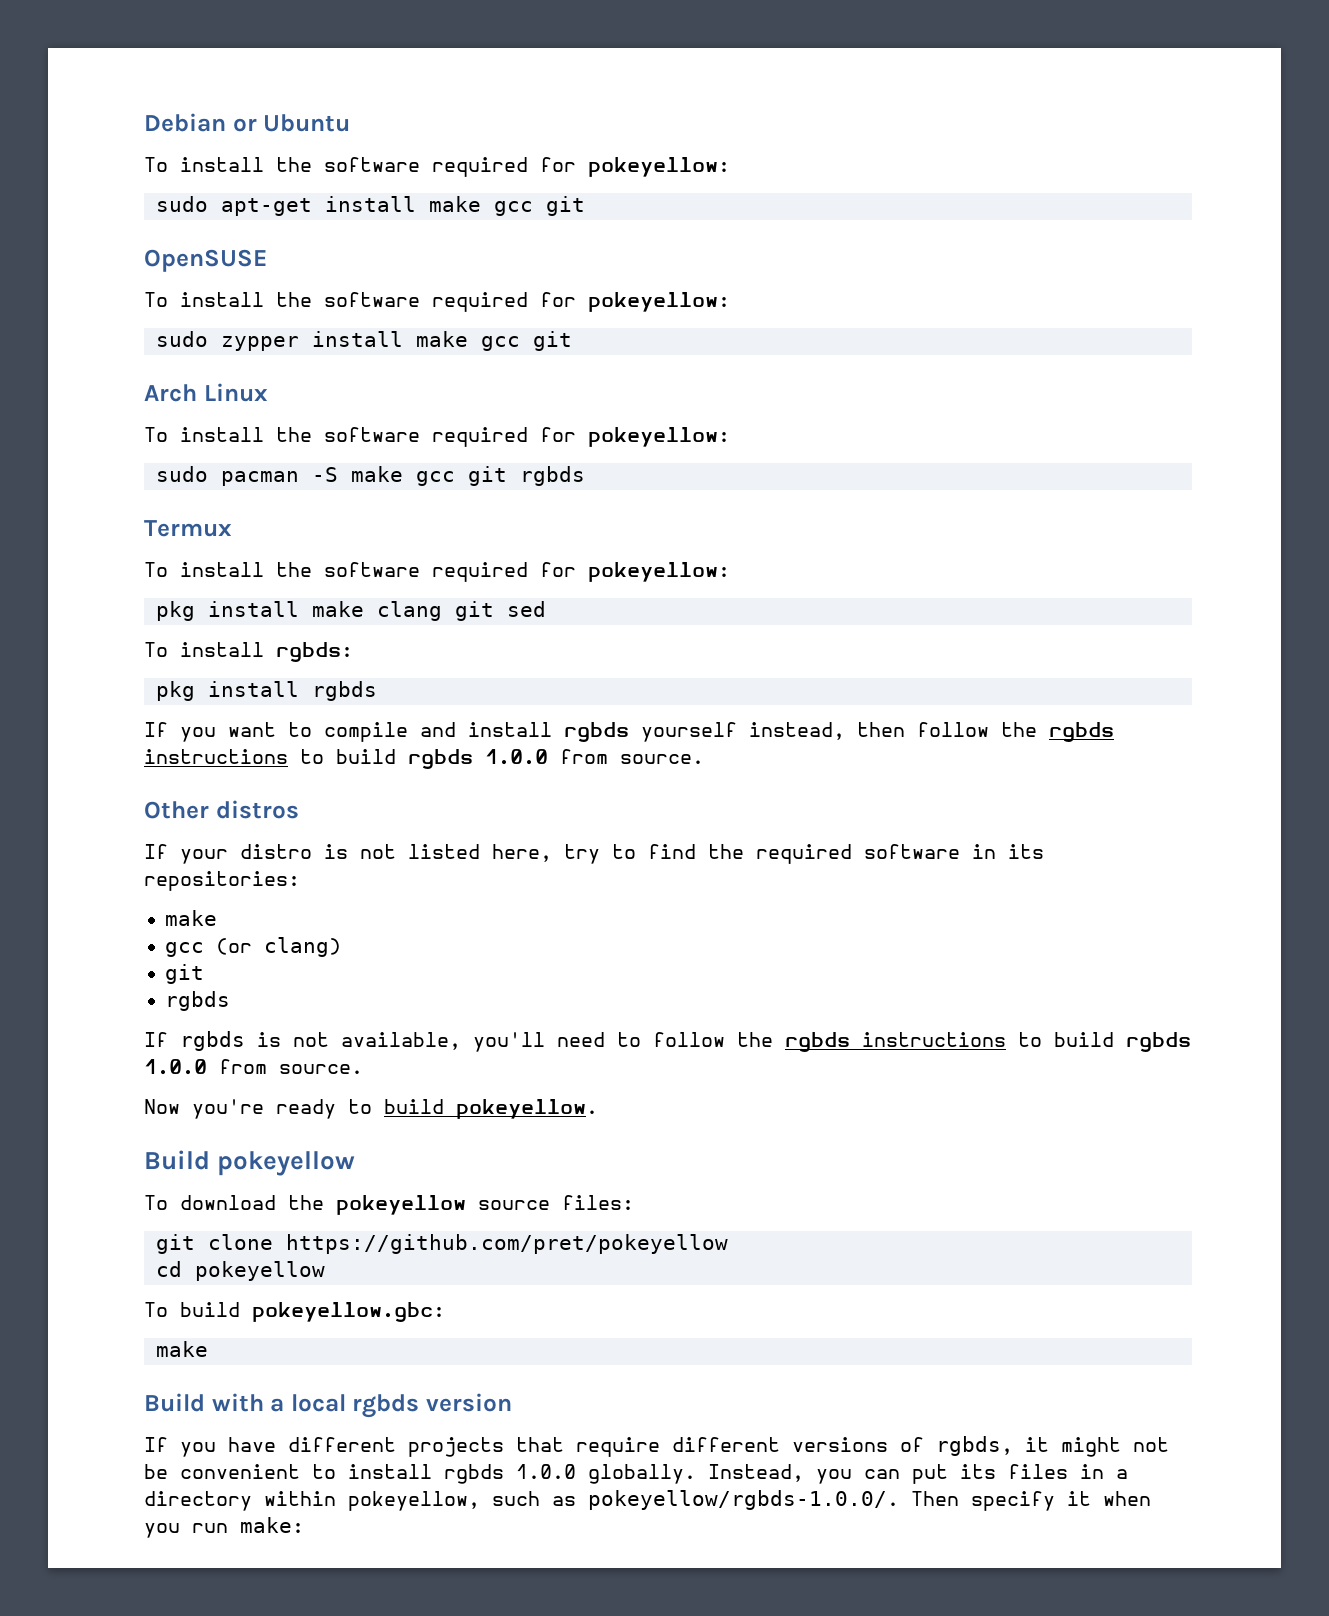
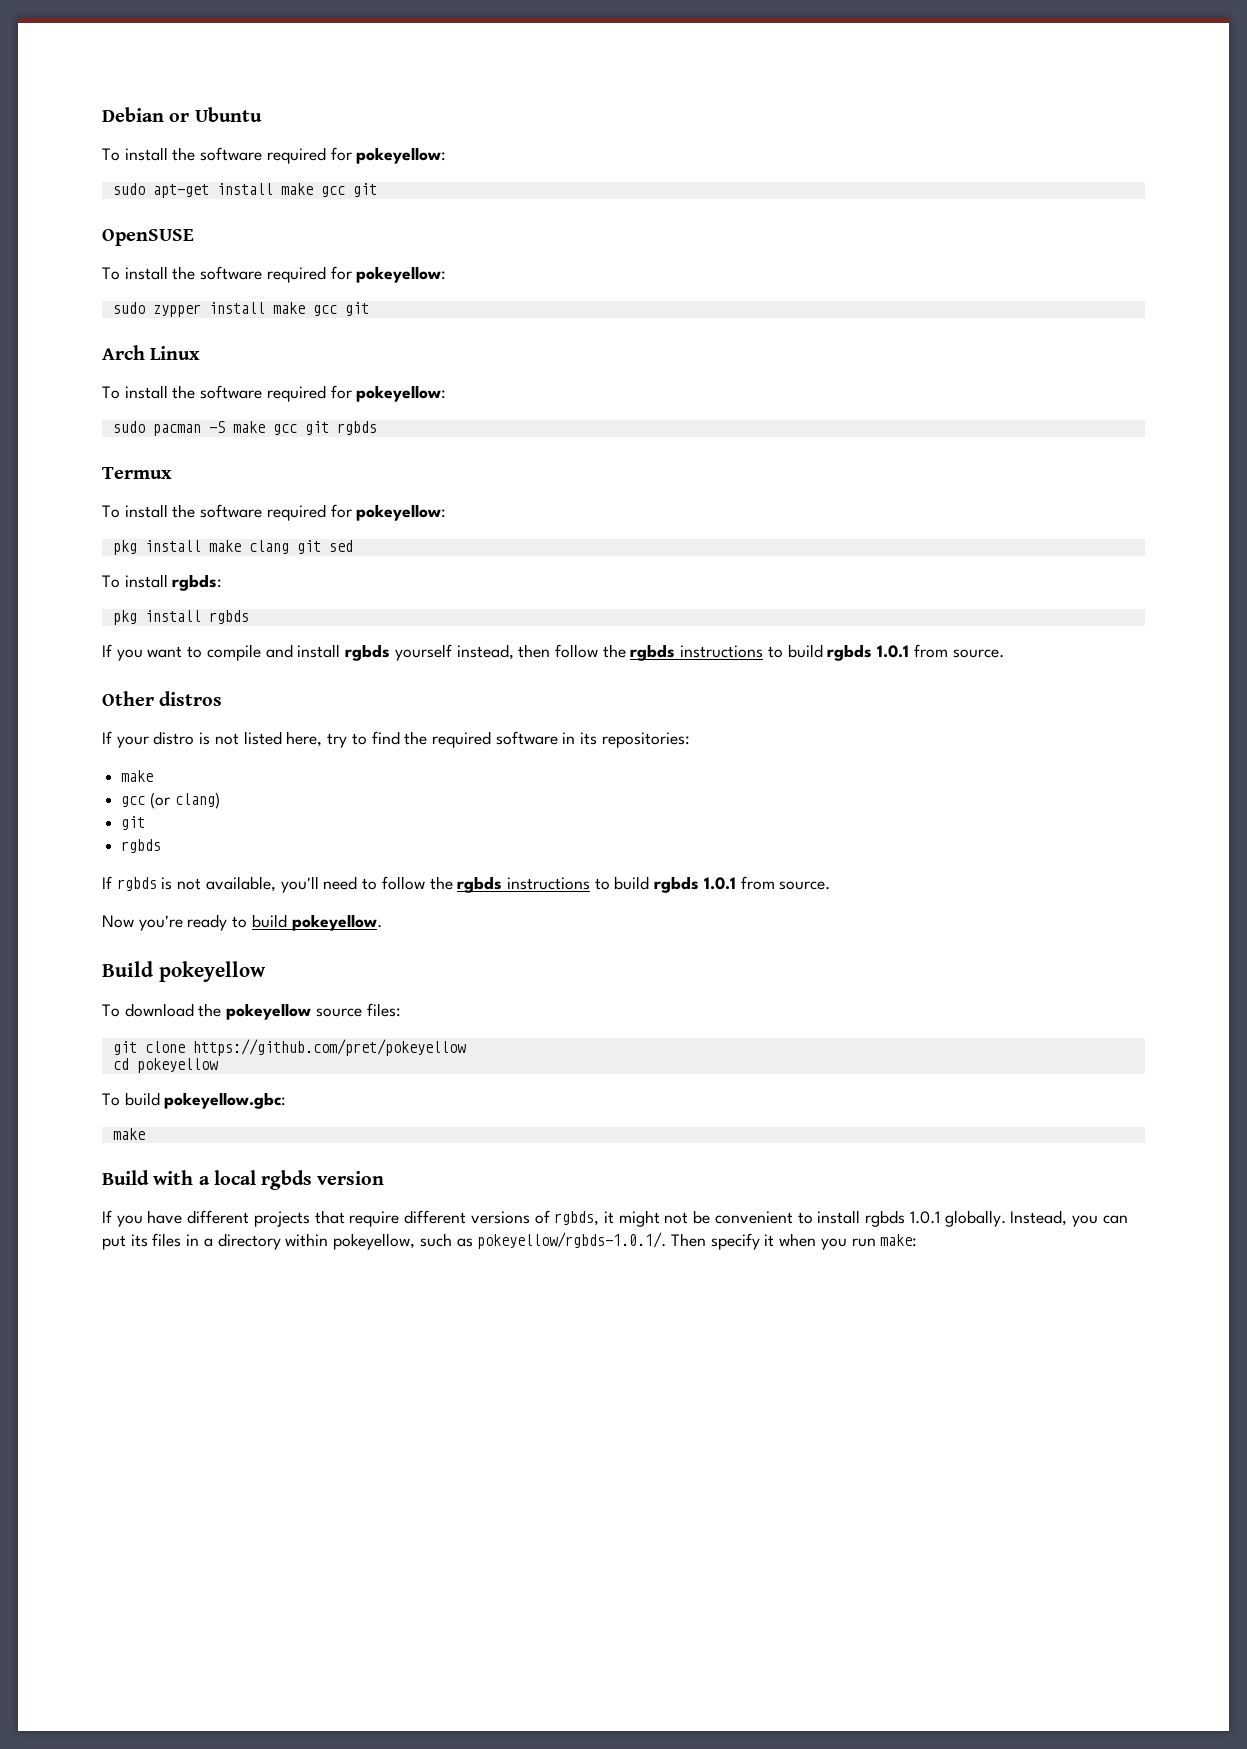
[485,749,548,765] 1.0.0 -> [877,645,910,658] 1.0.1
[144,1059,207,1075] 1.0.0 -> [703,877,736,890] 1.0.1
[516,1464,576,1479] 1.0.0 -> [909,1211,940,1224] 1.0.1
[588,1490,899,1510] pokeyellow/rgbds-1.0.0/. -> [477,1232,667,1249] pokeyellow/rgbds-1.0.1/.

